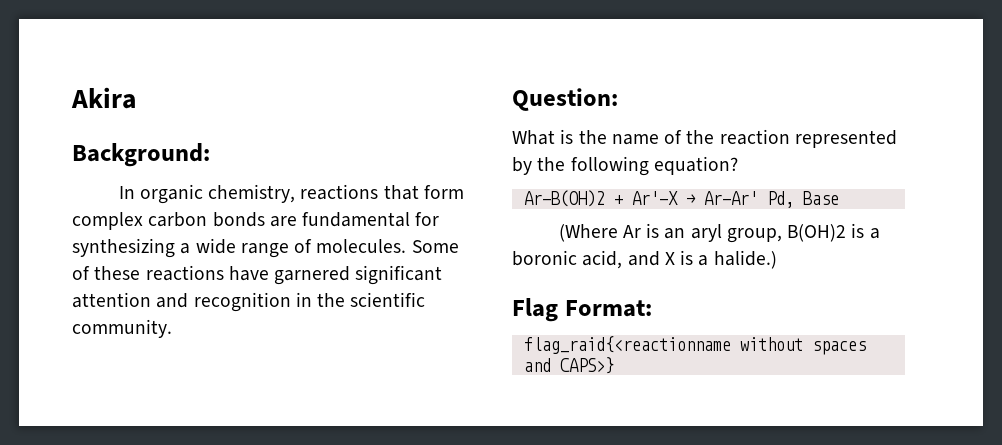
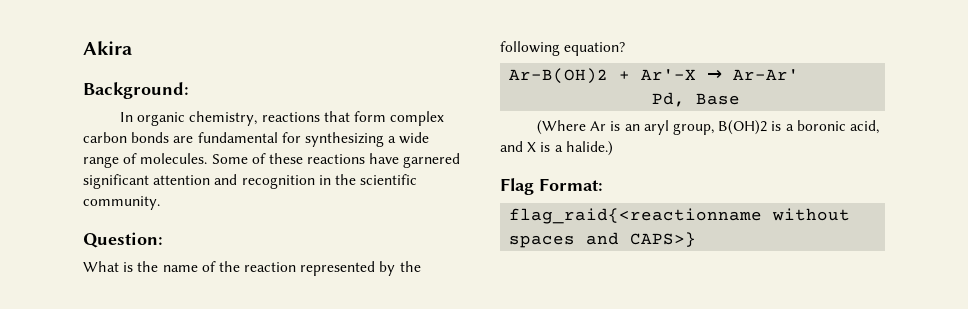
(758, 198) none -> (800, 74) //

